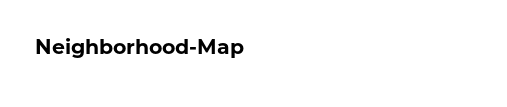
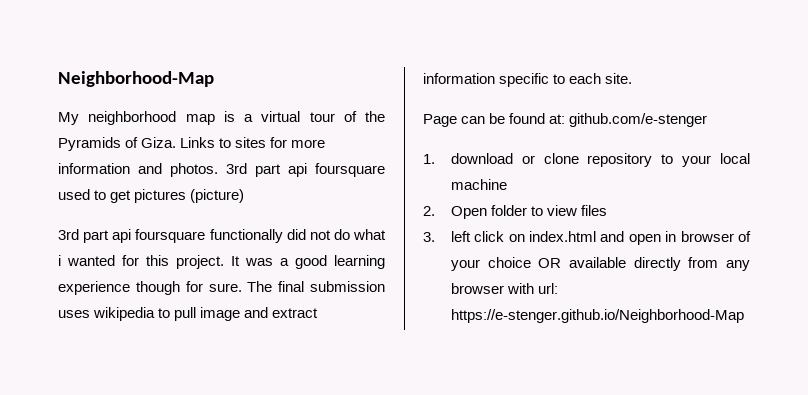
(244, 48) none -> [58,111,385,125] [58,137,326,151] [58,163,385,177] [58,189,245,203] [58,229,386,243] [58,255,385,269] [58,281,385,295] [58,307,319,321] [423,73,633,87] [423,113,708,127] [423,153,750,167] [450,179,507,190] [423,205,608,219] [423,231,751,245] [450,257,750,271] [450,283,558,294] [450,309,744,323] // My neighborhood map is a virtual tour of the Pyramids of Giza. Links to sites for more information and photos. 3rd part api foursquare used to get pictures (picture) // 3rd part api foursquare functionally did not do what i wanted for this project. It was a good learning experience though for sure. The final submission uses wikipedia to pull image and extract information specific to each site. // Page can be found at: github.com/e-stenger // 1. download or clone repository to your local machine // 2. Open folder to view files // 3. left click on index.html and open in browser of your choice OR available directly from any browser with url: https://e-stenger.github.io/Neighborhood-Map

